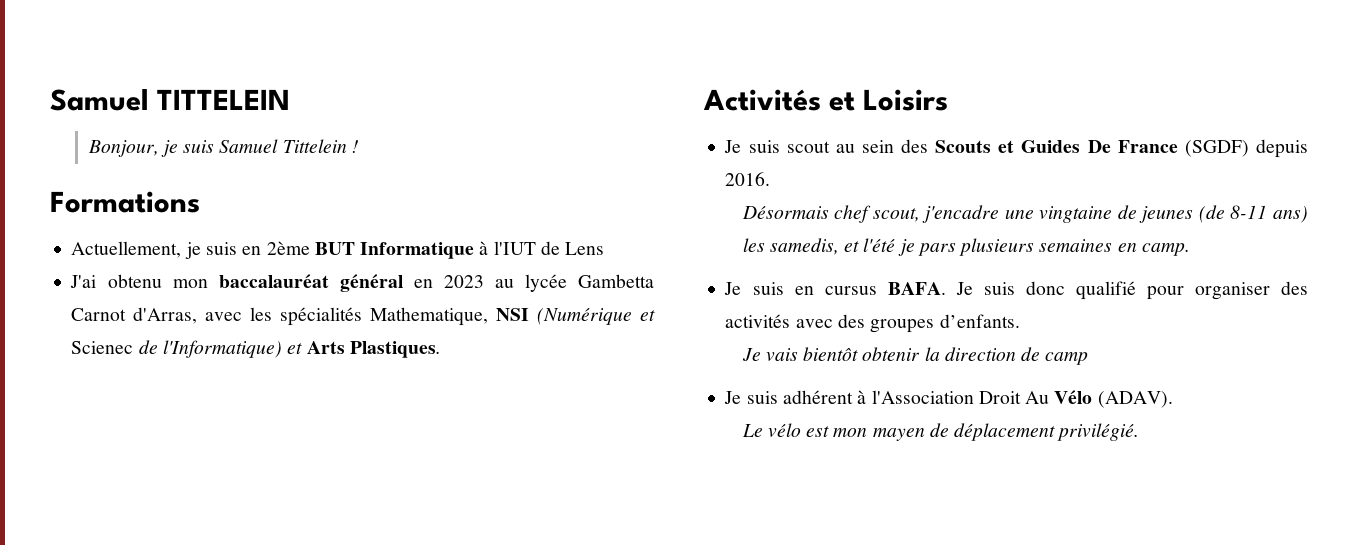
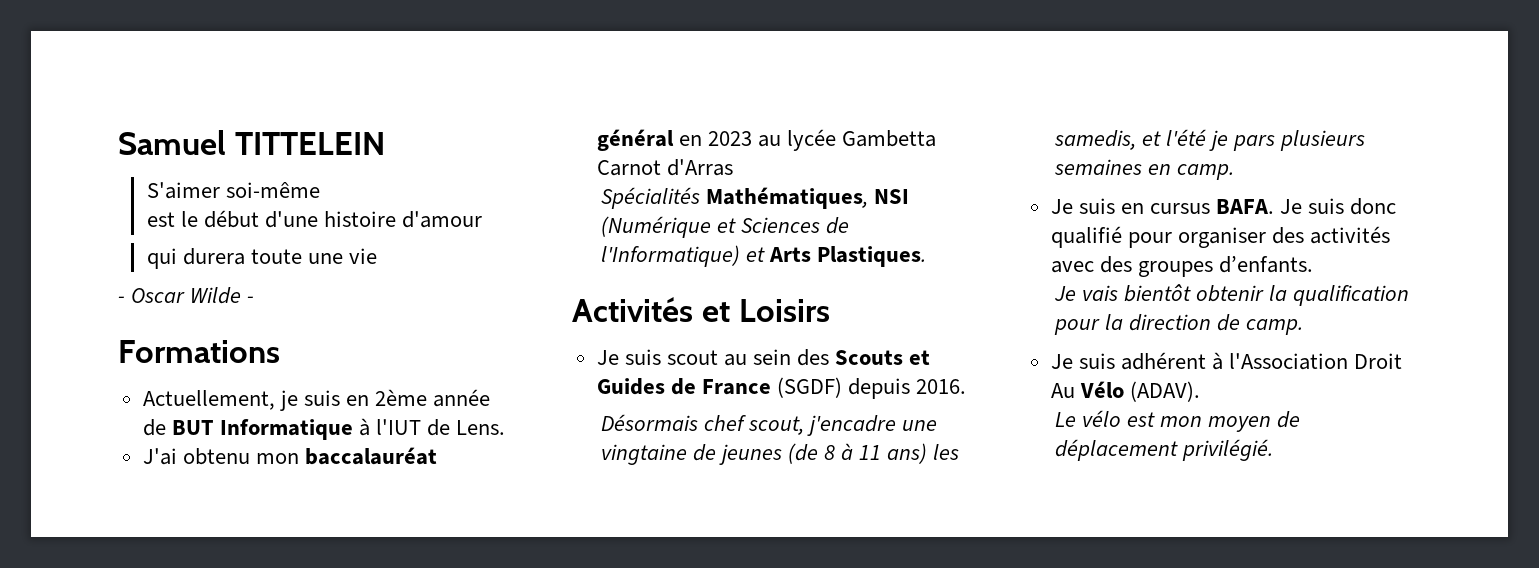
[87,139,359,157] Bonjour, je suis Samuel Tittelein ! -> [146,182,320,199] [146,210,483,228] [146,248,377,269] [118,287,255,304] S'aimer soi-même // est le début d'une histoire d'amour // qui durera toute une vie // - Oscar Wilde -
(310, 248) none -> [433,389,491,407] [142,419,166,436] année de
[565,242,605,255] Lens -> [456,420,506,435] Lens.
[133,307,489,326] d'Arras, avec les spécialités Mathematique, -> [666,159,733,176] [600,187,868,209] d'Arras // Spécialités Mathématiques,
[71,341,134,354] Scienec -> [740,217,820,233] Sciences
[1087,140,1111,153] De -> [670,378,696,395] de
[1230,205,1268,219] 8-11 -> [823,443,882,460] 8 à 11
(940, 354) none -> [1293,285,1410,306] [1053,314,1123,335] qualification pour la
[1045,352,1089,365] camp -> [1245,319,1303,335] camp.
[872,428,925,441] mayen -> [1207,416,1271,432] moyen

